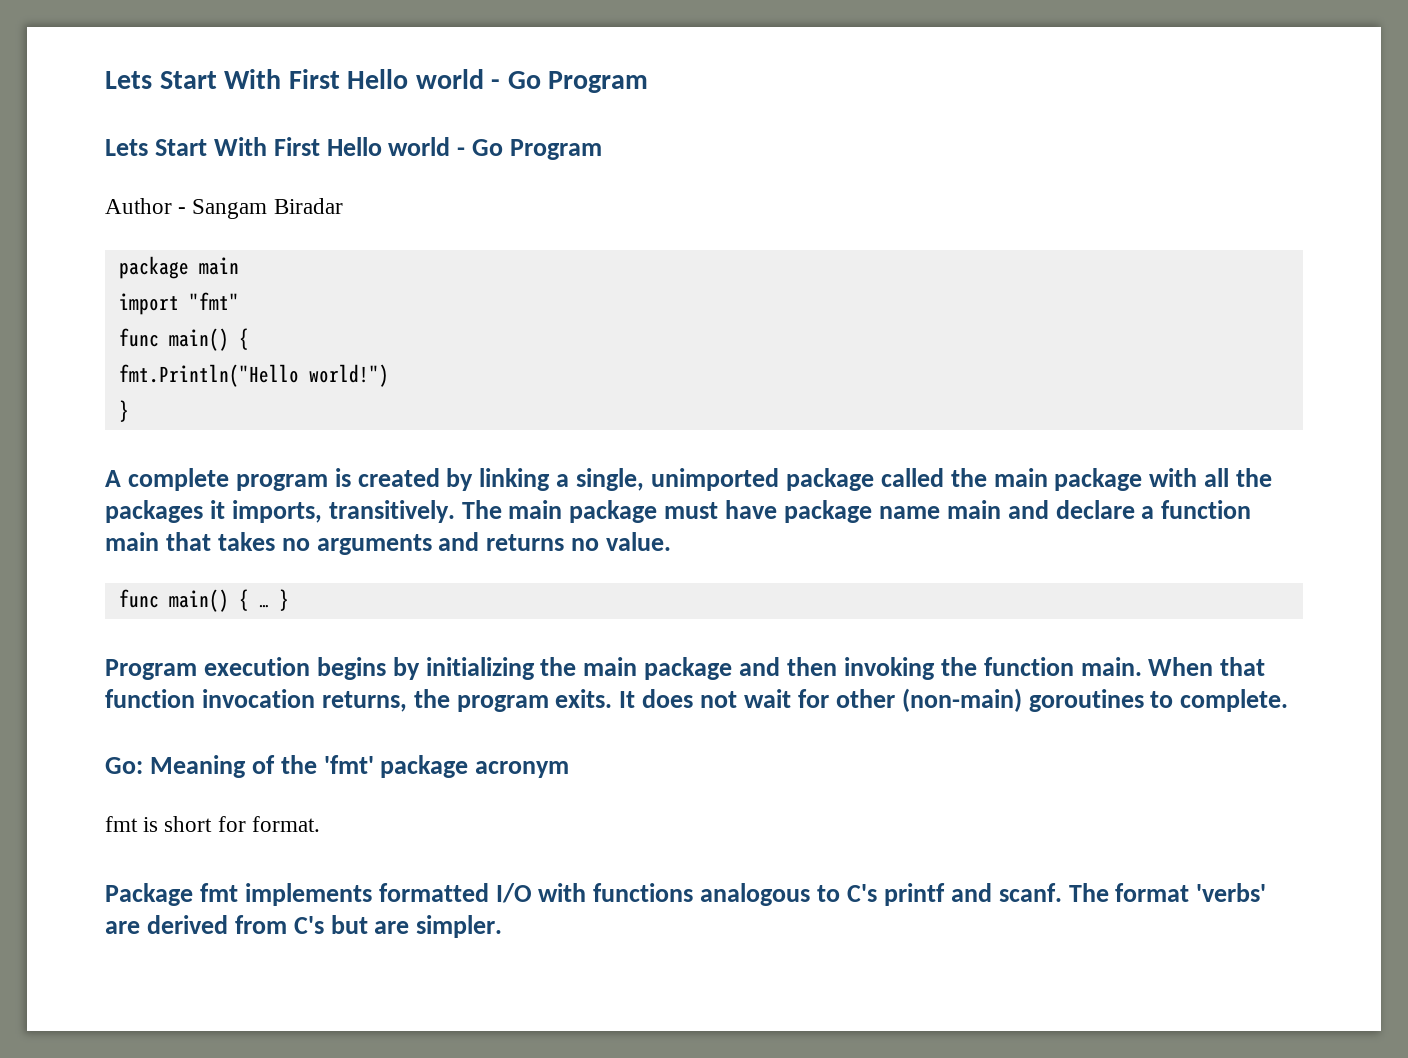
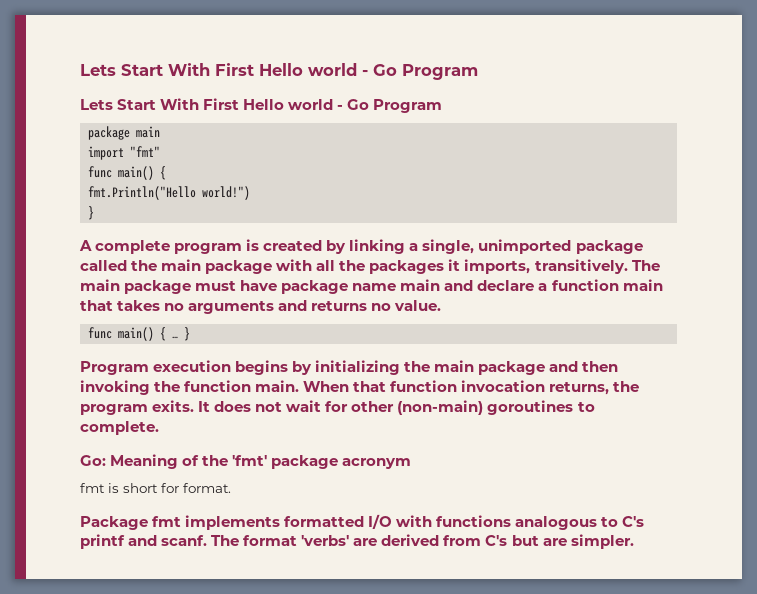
[105,198,343,219] // Author - Sangam Biradar -> (443, 106) none

